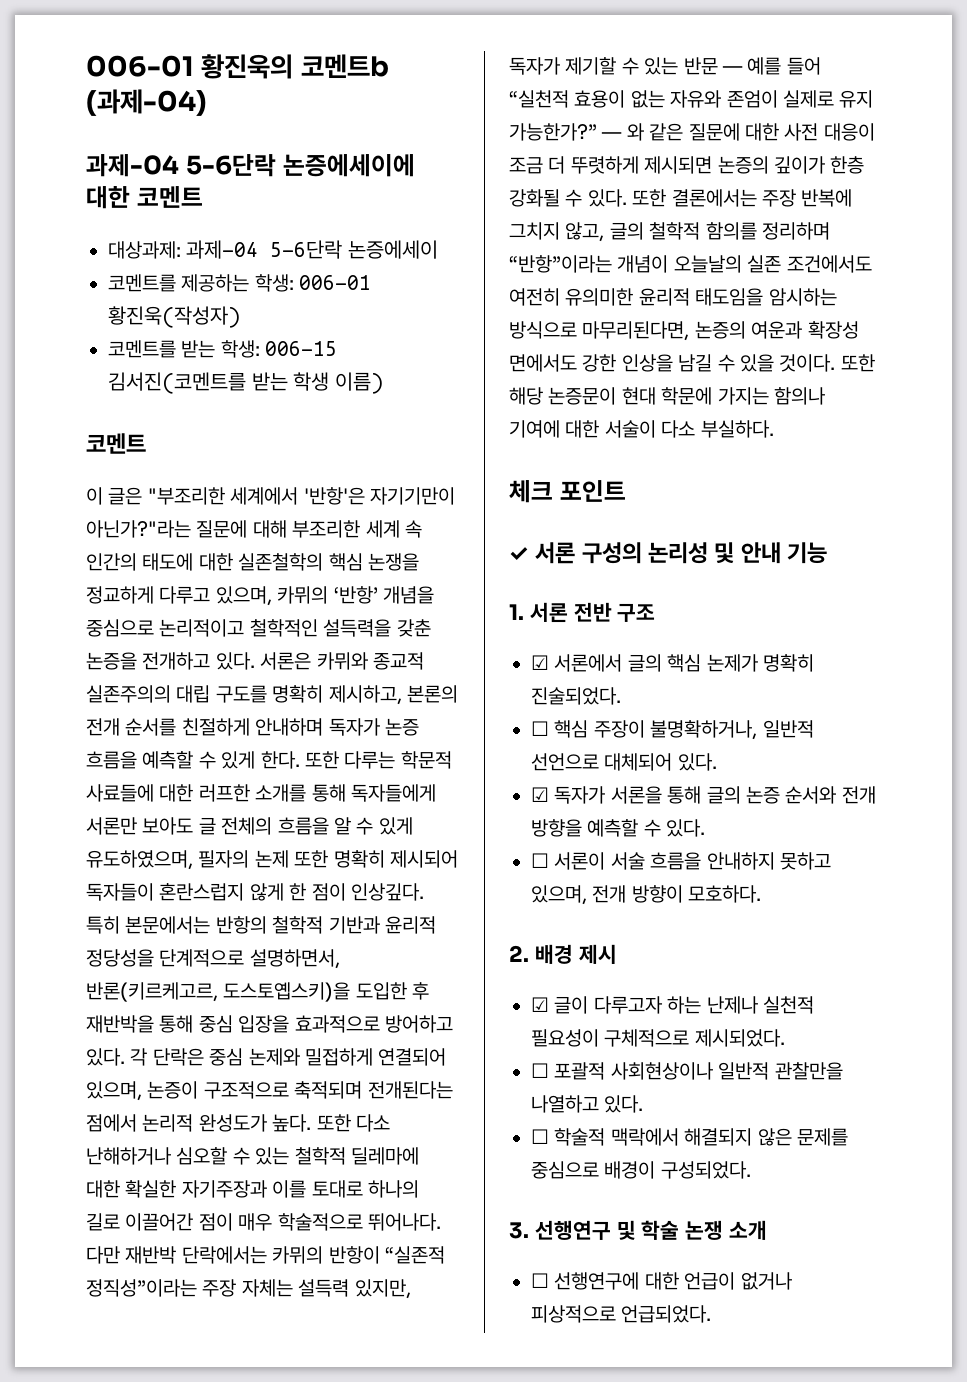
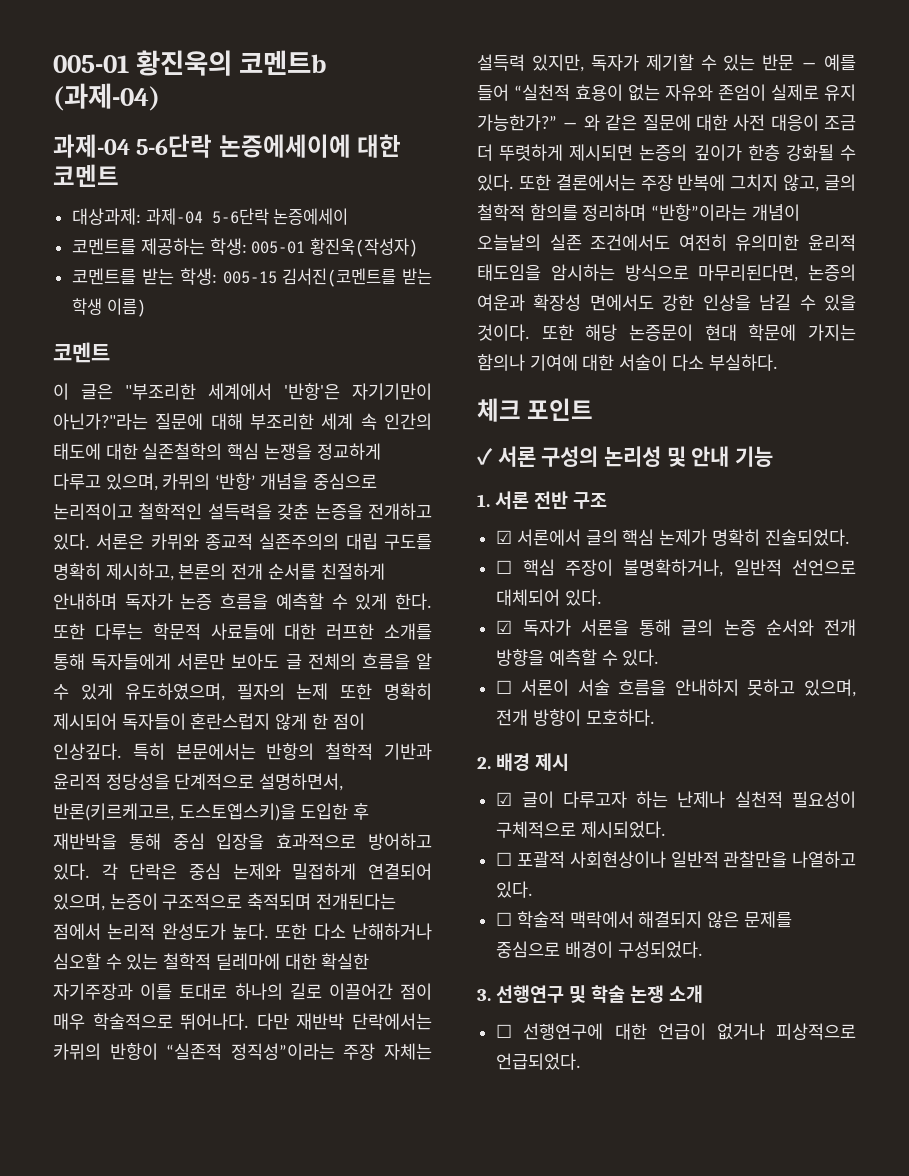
[86,55,194,77] 006-01 -> [53,55,129,73] 005-01
[299,275,372,290] 006-01 -> [251,241,306,254] 005-01
[265,341,338,356] 006-15 -> [222,271,277,284] 005-15

